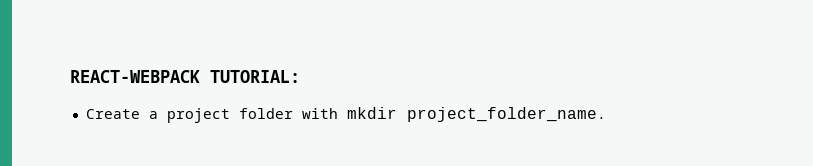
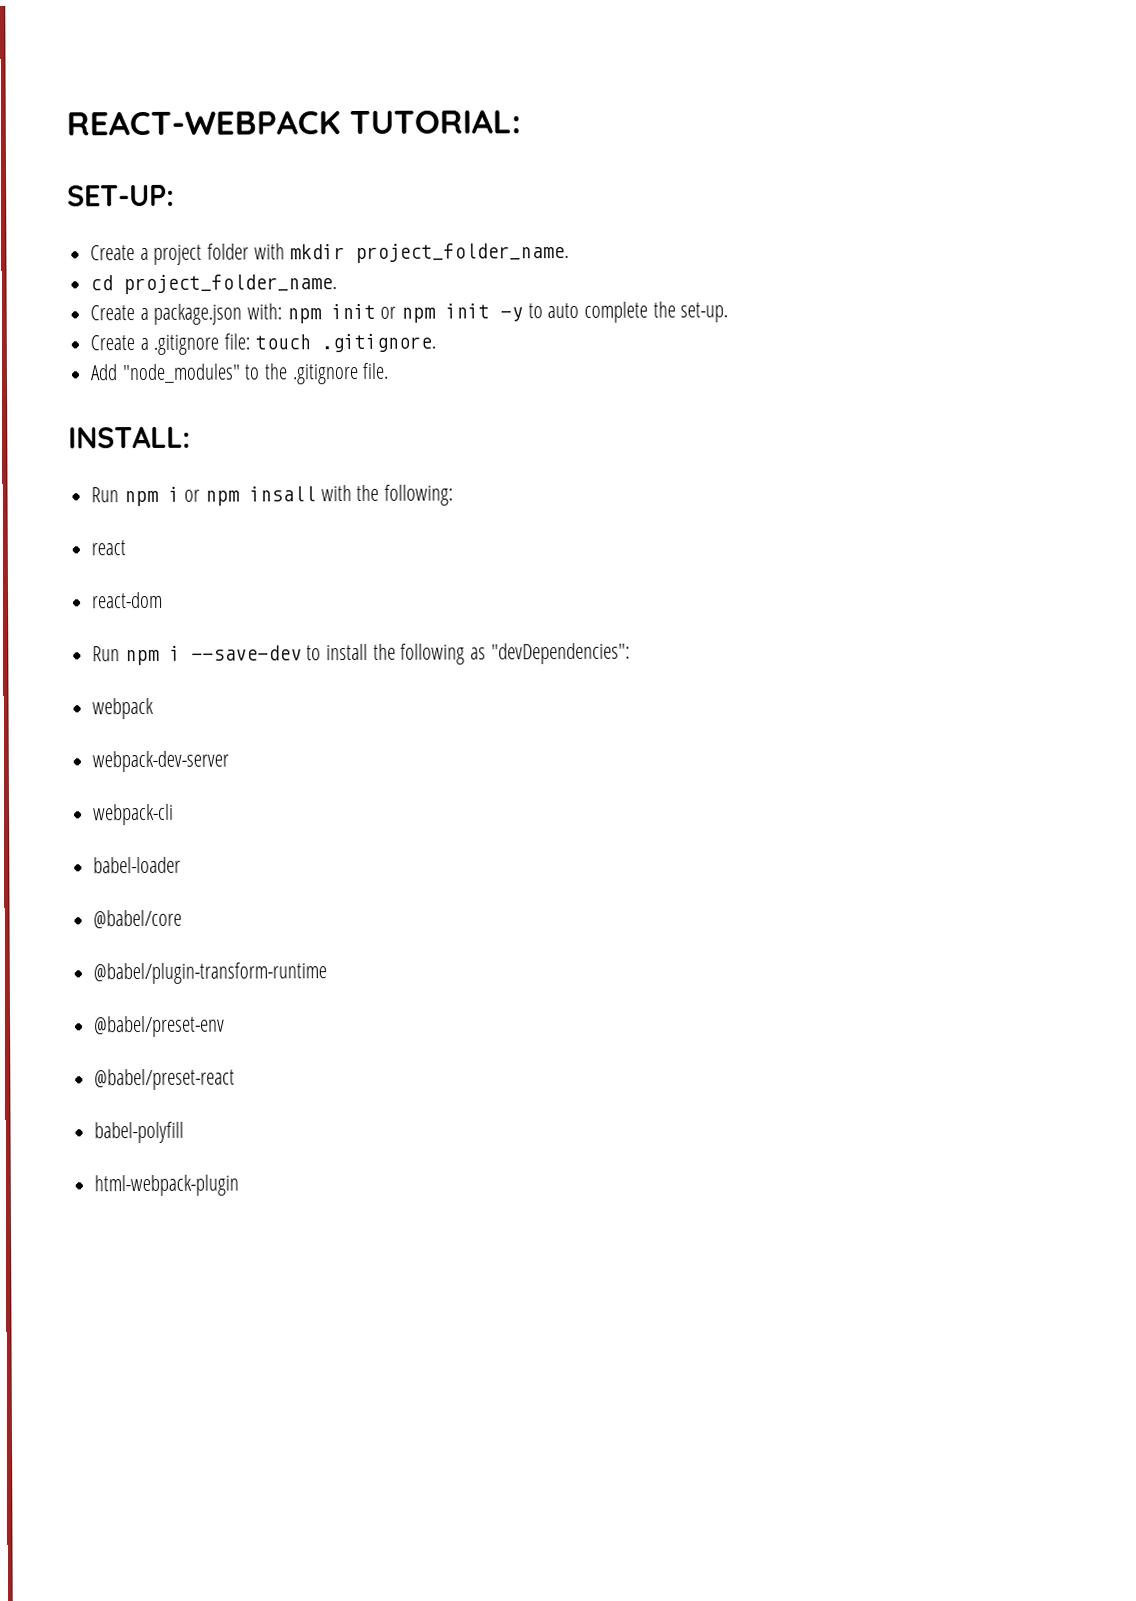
(300, 76) none -> [67,184,175,207] // SET-UP:
(606, 114) none -> [90,274,338,295] [90,301,729,325] [90,333,436,355] [90,362,390,385] [68,425,191,449] [91,484,454,507] [91,540,127,556] [92,591,164,609] [92,642,630,666] [92,697,155,720] [92,750,230,773] [93,803,175,826] [93,856,182,874] [93,909,183,929] [93,962,328,985] [94,1015,226,1038] [94,1068,236,1091] [94,1121,185,1144] [94,1174,240,1197] // cd project_folder_name. // Create a package.json with: npm init or npm init -y to auto complete the set-up. // Create a .gitignore file: touch .gitignore. // Add "node_modules" to the .gitignore file. // INSTALL: // Run npm i or npm insall with the following: // react // react-dom // Run npm i --save-dev to install the following as "devDependencies": // webpack // webpack-dev-server // webpack-cli // babel-loader // @babel/core // @babel/plugin-transform-runtime // @babel/preset-env // @babel/preset-react // babel-polyfill // html-webpack-plugin

